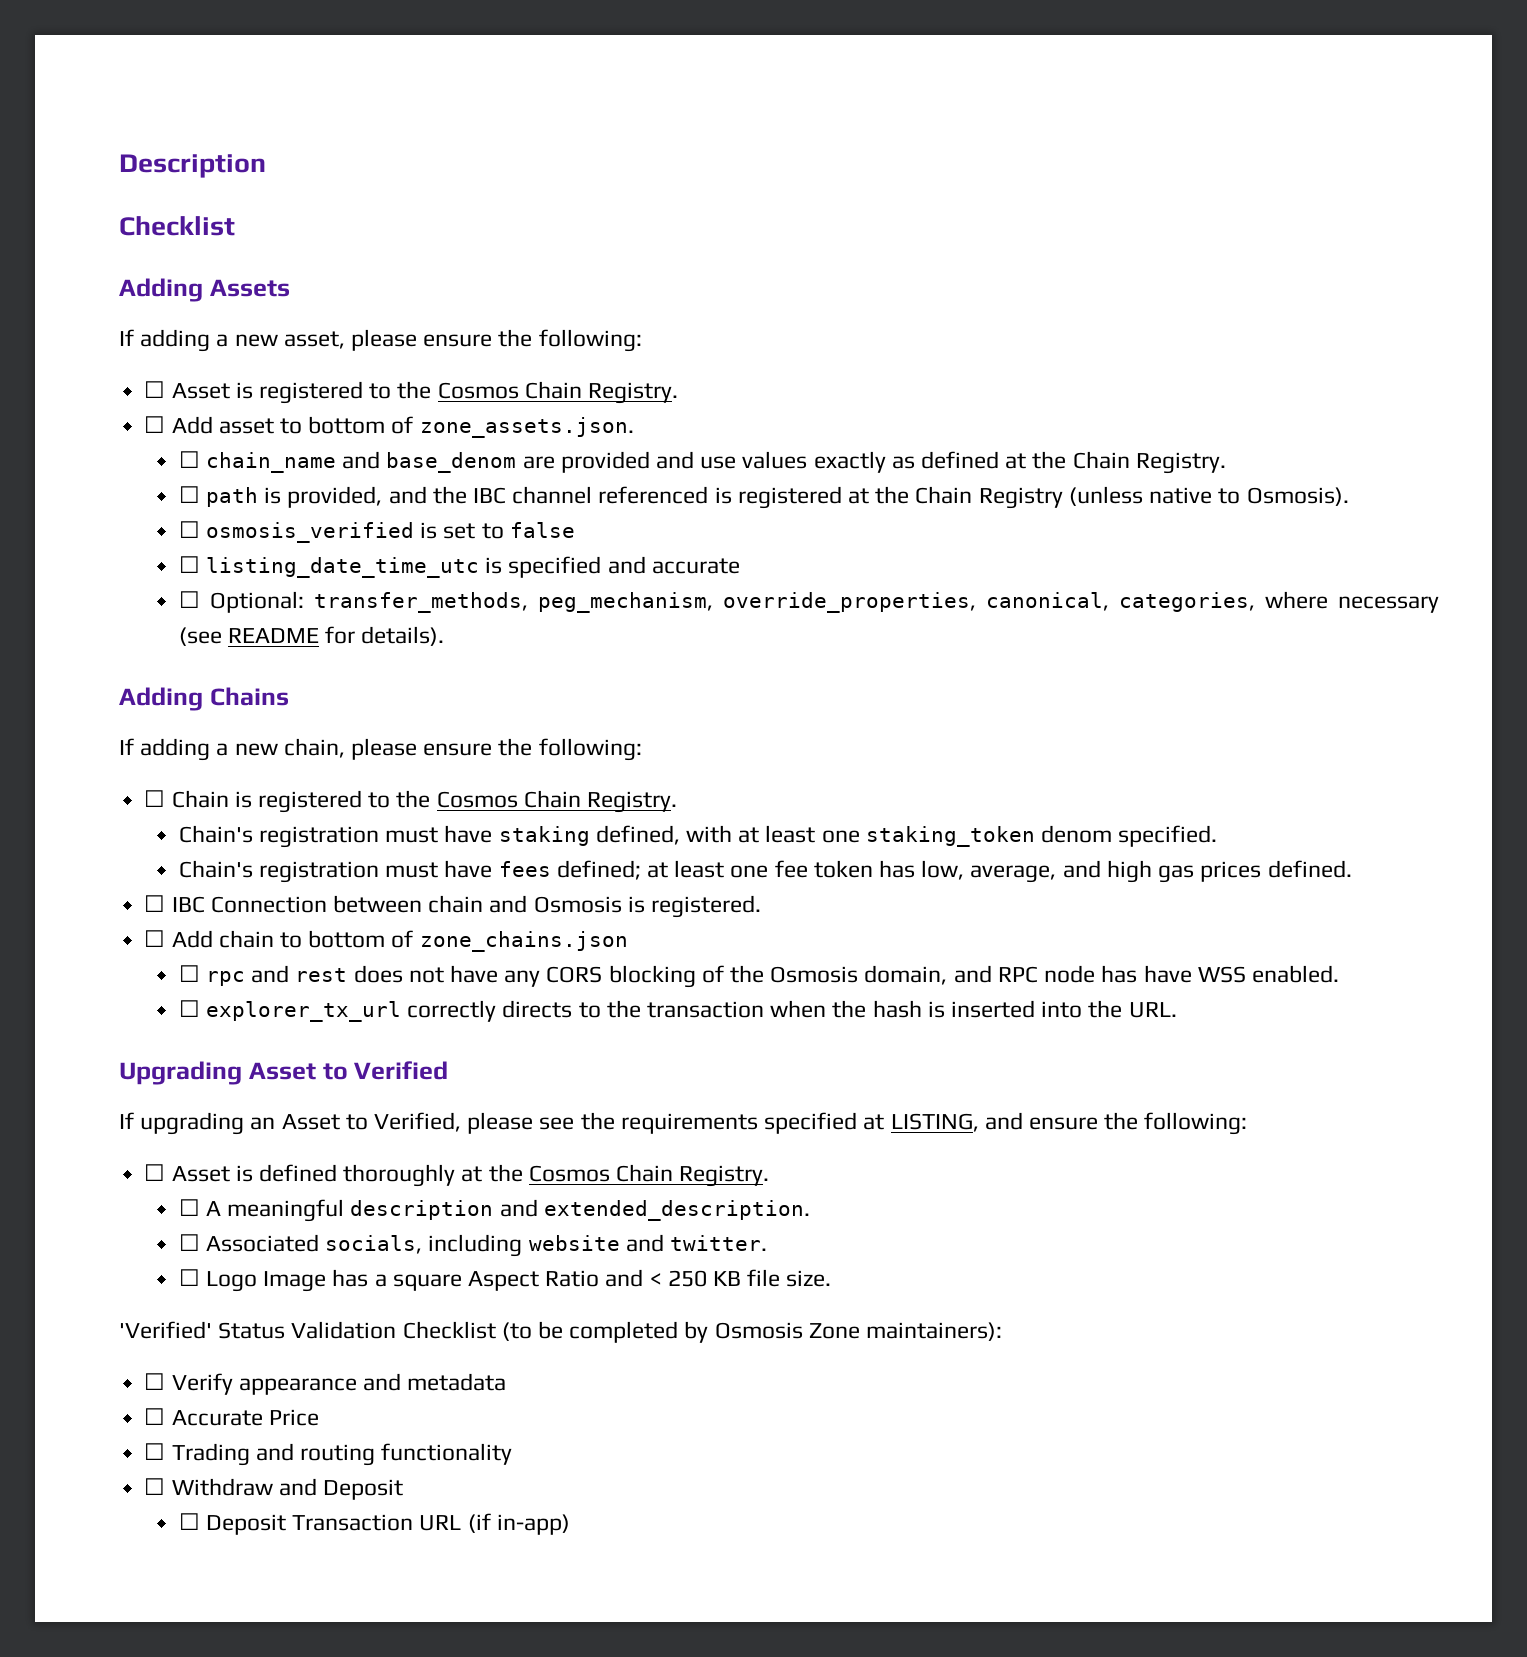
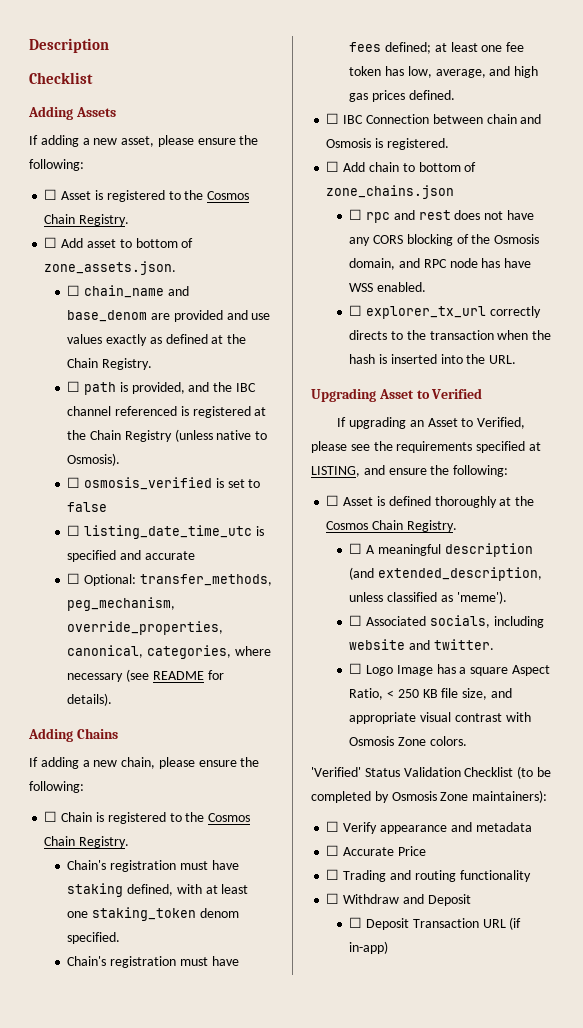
[499,1199,810,1221] and extended_description. -> [349,567,543,581] [349,591,507,604] (and extended_description, unless classified as 'meme').
[545,1269,644,1287] Ratio and -> [349,688,384,700] Ratio,
[786,1270,832,1287] size. -> [462,688,512,700] [349,712,531,724] [349,736,467,746] size, and appropriate visual contrast with Osmosis Zone colors.

